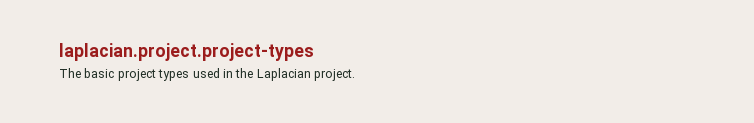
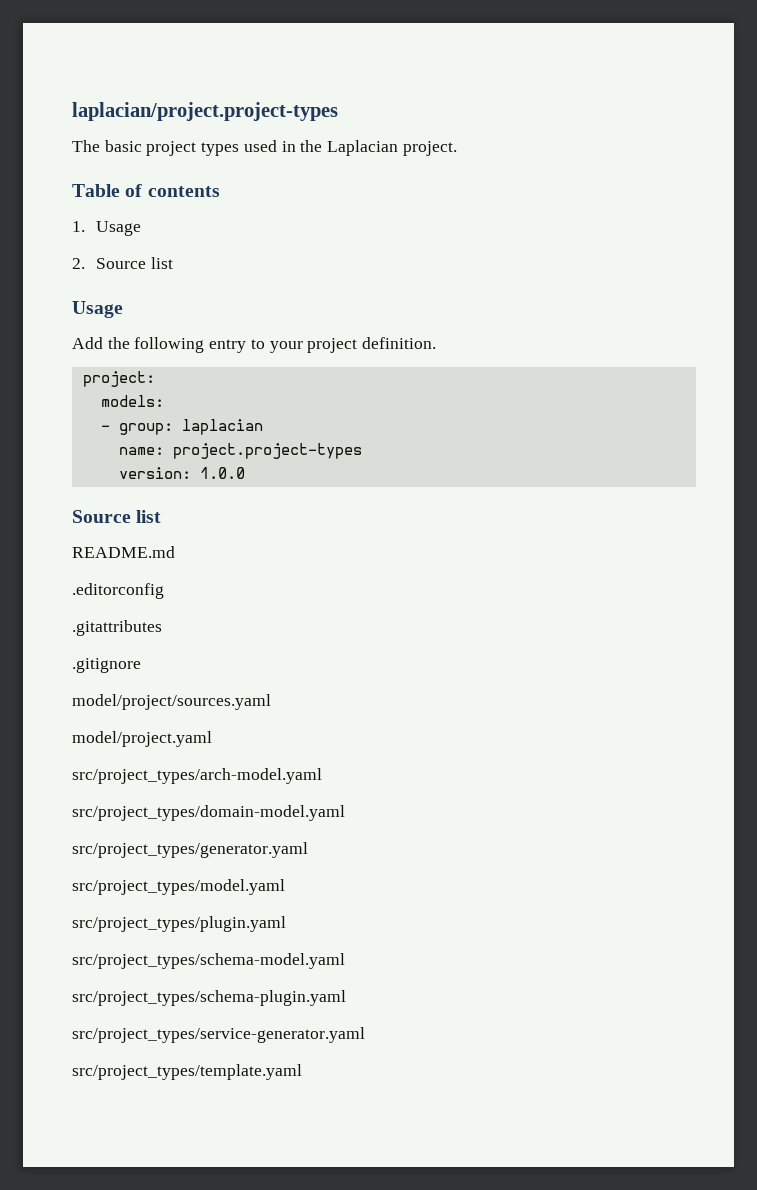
[59,43,314,61] laplacian.project.project-types -> [72,102,338,121] laplacian/project.project-types
(355, 75) none -> [72,184,220,197] [72,221,142,236] [72,257,173,269] [72,301,123,318] [72,337,437,353] [82,371,155,387] [100,395,164,407] [100,419,263,435] [118,443,362,459] [118,467,245,479] [72,510,162,523] [72,546,175,558] [72,583,164,599] [72,620,162,636] [72,658,141,673] [72,694,271,710] [72,731,212,747] [72,768,322,784] [72,805,345,821] [72,842,308,858] [72,879,285,895] [72,916,286,932] [72,953,345,969] [72,990,346,1006] [72,1027,365,1043] [72,1064,302,1080] // Table of contents // 1. Usage // 2. Source list // Usage // Add the following entry to your project definition. // project: // models: // - group: laplacian // name: project.project-types // version: 1.0.0 // Source list // README.md // .editorconfig // .gitattributes // .gitignore // model/project/sources.yaml // model/project.yaml // src/project_types/arch-model.yaml // src/project_types/domain-model.yaml // src/project_types/generator.yaml // src/project_types/model.yaml // src/project_types/plugin.yaml // src/project_types/schema-model.yaml // src/project_types/schema-plugin.yaml // src/project_types/service-generator.yaml // src/project_types/template.yaml

